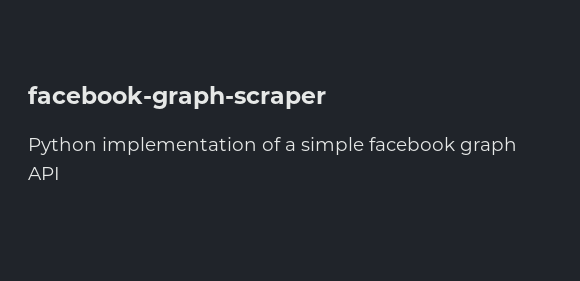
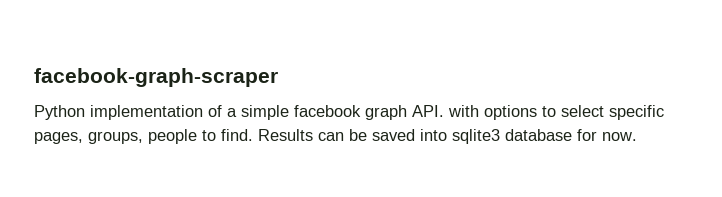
[28,167,60,180] API -> [412,105,664,120] [34,129,637,144] API. with options to select specific pages, groups, people to find. Results can be saved into sqlite3 database for now.

